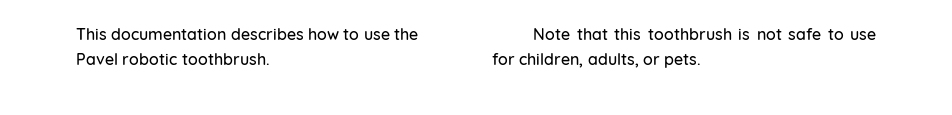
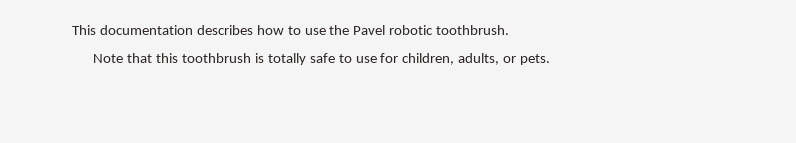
[756,29,782,40] not -> [267,53,306,65] totally

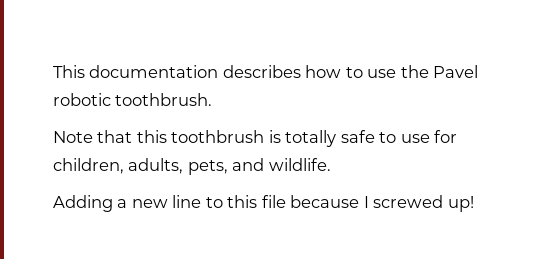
[503,54,551,65] or pets. -> [187,158,331,175] [53,195,474,212] pets, and wildlife. // Adding a new line to this file because I screwed up!

